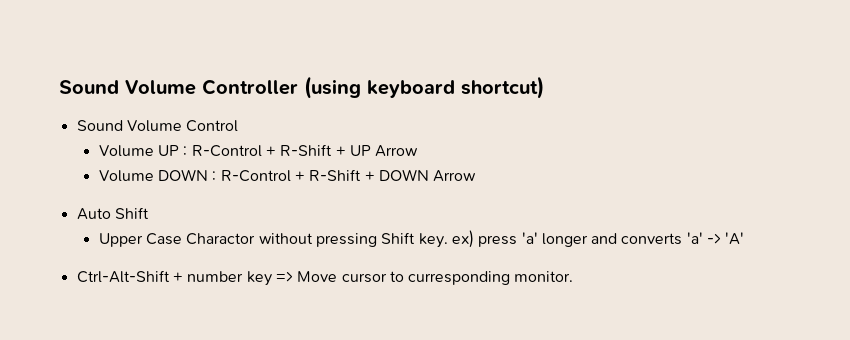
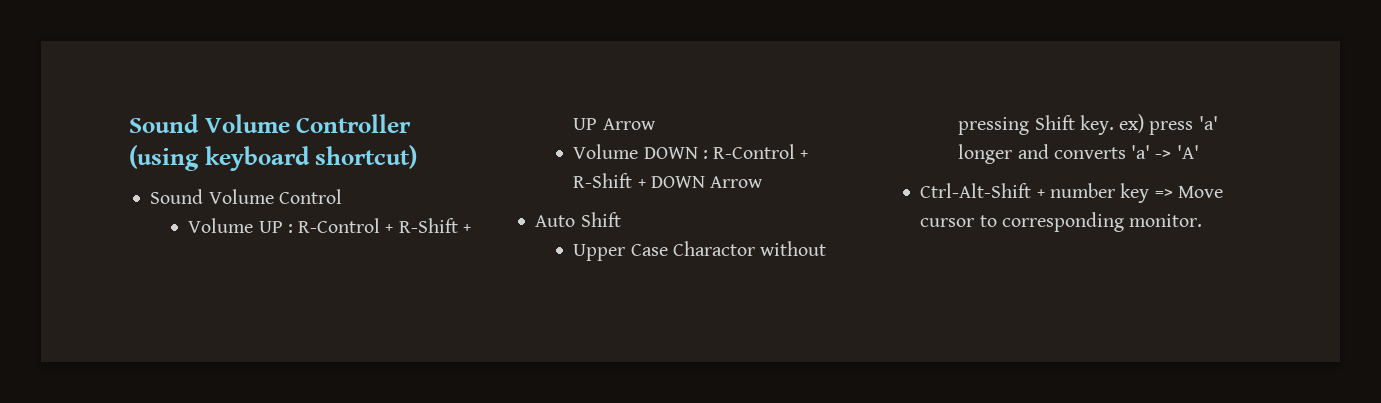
[408,271,511,285] curresponding -> [1001,212,1124,232] corresponding

